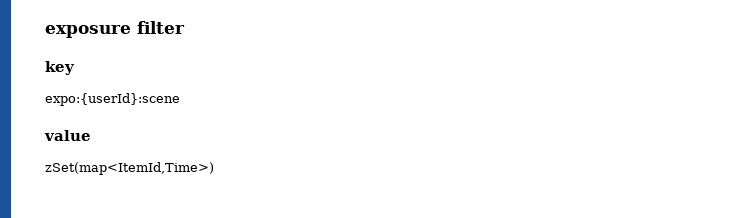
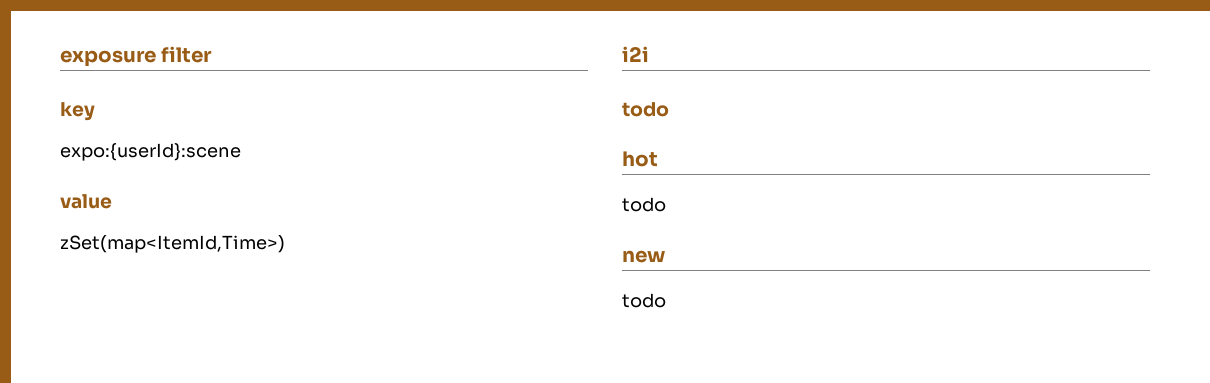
(214, 168) none -> [622,46,649,62] [622,102,669,117] [622,151,658,167] [622,197,666,212] [622,250,665,263] [622,293,666,308] // i2i // todo // hot // todo // new // todo

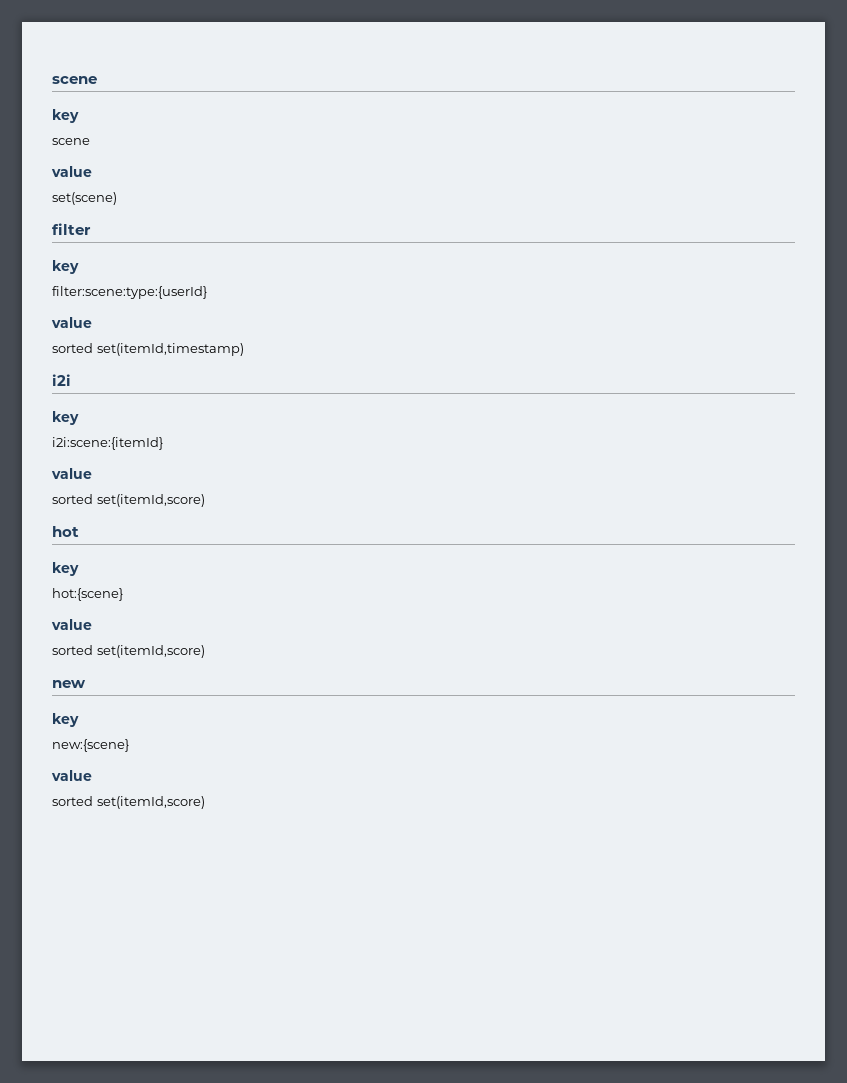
[60,50,156,67] exposure -> [52,76,97,84] [52,109,79,123] [52,138,90,145] [51,166,92,177] [52,192,117,205] scene // key // scene // value // set(scene) //
[60,143,241,161] [60,194,112,209] [60,235,285,253] expo:{userId}:scene // value // zSet(map<ItemId,Time>) -> [52,286,207,299] [51,317,92,328] [52,343,244,356] filter:scene:type:{userId} // value // sorted set(itemId,timestamp)
[622,102,669,117] [622,151,658,167] [622,197,666,212] [622,250,665,263] [622,293,666,308] todo // hot // todo // new // todo -> [52,411,79,425] [52,437,163,450] [51,468,92,479] [52,494,205,507] [52,526,79,537] [52,562,79,576] [52,588,123,601] [51,619,92,630] [52,645,205,658] [52,680,86,688] [52,713,79,727] [52,739,129,752] [51,770,92,781] [52,796,205,809] key // i2i:scene:{itemId} // value // sorted set(itemId,score) // hot // key // hot:{scene} // value // sorted set(itemId,score) // new // key // new:{scene} // value // sorted set(itemId,score)

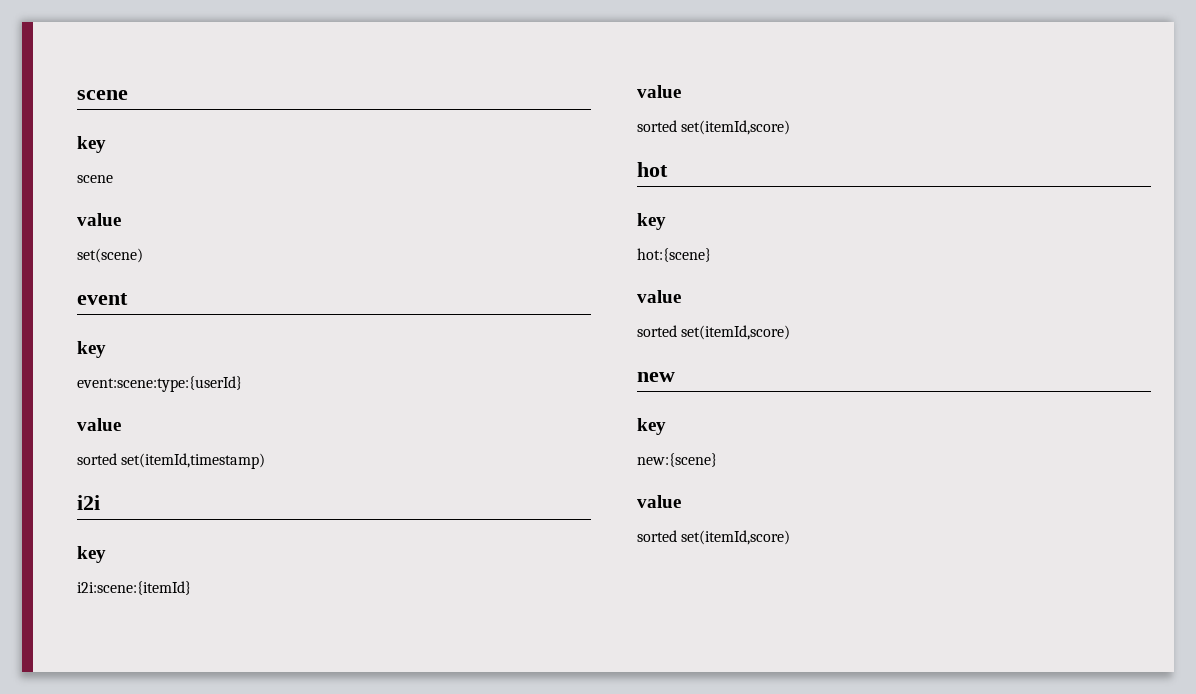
[52,223,91,235] [52,260,79,274] [52,286,207,299] filter // key // filter:scene:type:{userId} -> [77,293,128,305] [77,341,106,358] [77,376,242,392] event // key // event:scene:type:{userId}

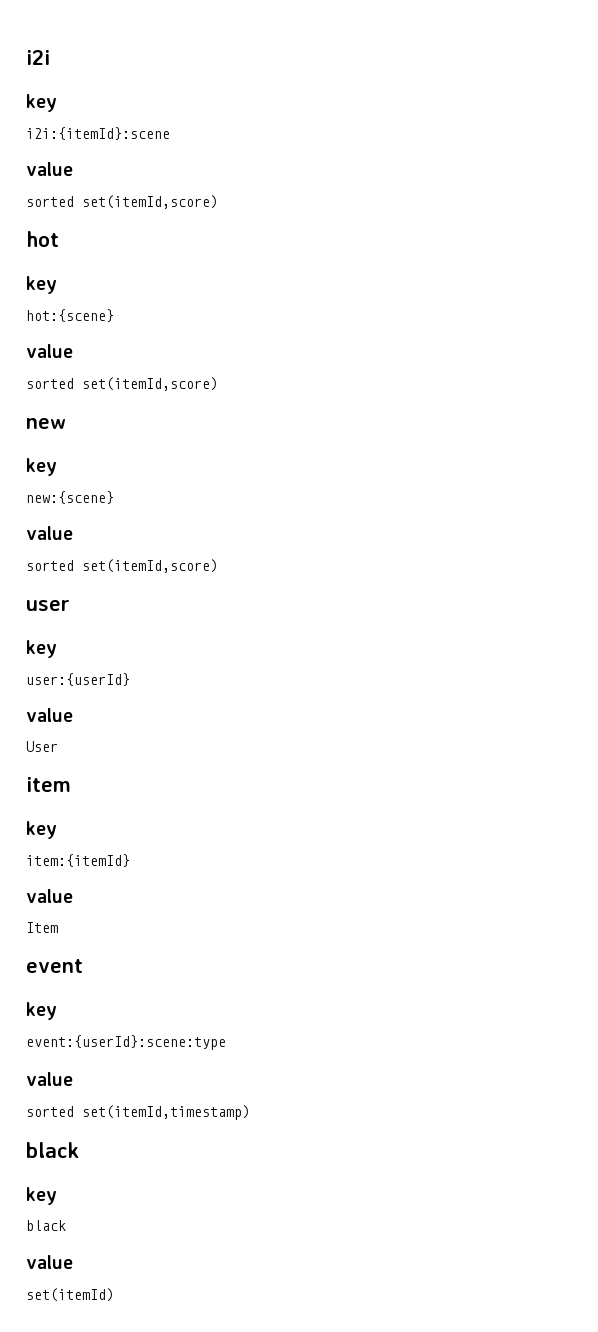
[77,90,128,100] [77,136,106,153] [77,175,113,183] [77,213,121,226] [77,248,143,263] [77,293,128,305] [77,341,106,358] [77,376,242,392] [77,418,121,431] [77,453,266,469] scene // key // scene // value // set(scene) // event // key // event:scene:type:{userId} // value // sorted set(itemId,timestamp) // -> (26, 57) none
[77,581,191,595] i2i:scene:{itemId} -> [26,127,170,140] i2i:{itemId}:scene
(791, 537) none -> [26,600,70,611] [26,640,57,658] [26,673,130,686] [26,708,73,722] [26,741,58,752] [26,777,71,792] [26,821,57,839] [26,854,130,867] [26,889,73,903] [26,922,58,933] [26,959,83,973] [26,1002,57,1020] [26,1035,226,1050] [26,1072,73,1086] [26,1105,250,1120] [26,1142,79,1158] [26,1187,57,1205] [26,1220,66,1231] [26,1255,73,1269] [26,1288,114,1302] // user // key // user:{userId} // value // User // item // key // item:{itemId} // value // Item // event // key // event:{userId}:scene:type // value // sorted set(itemId,timestamp) // black // key // black // value // set(itemId)

